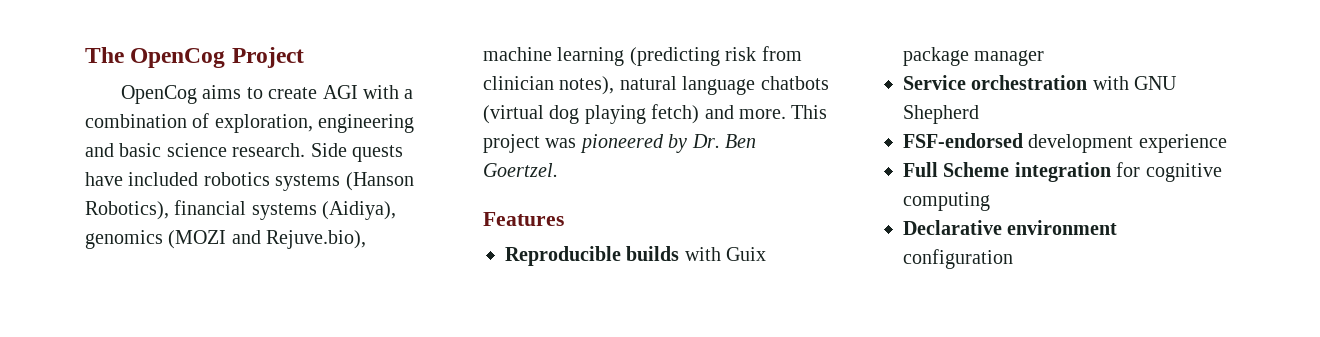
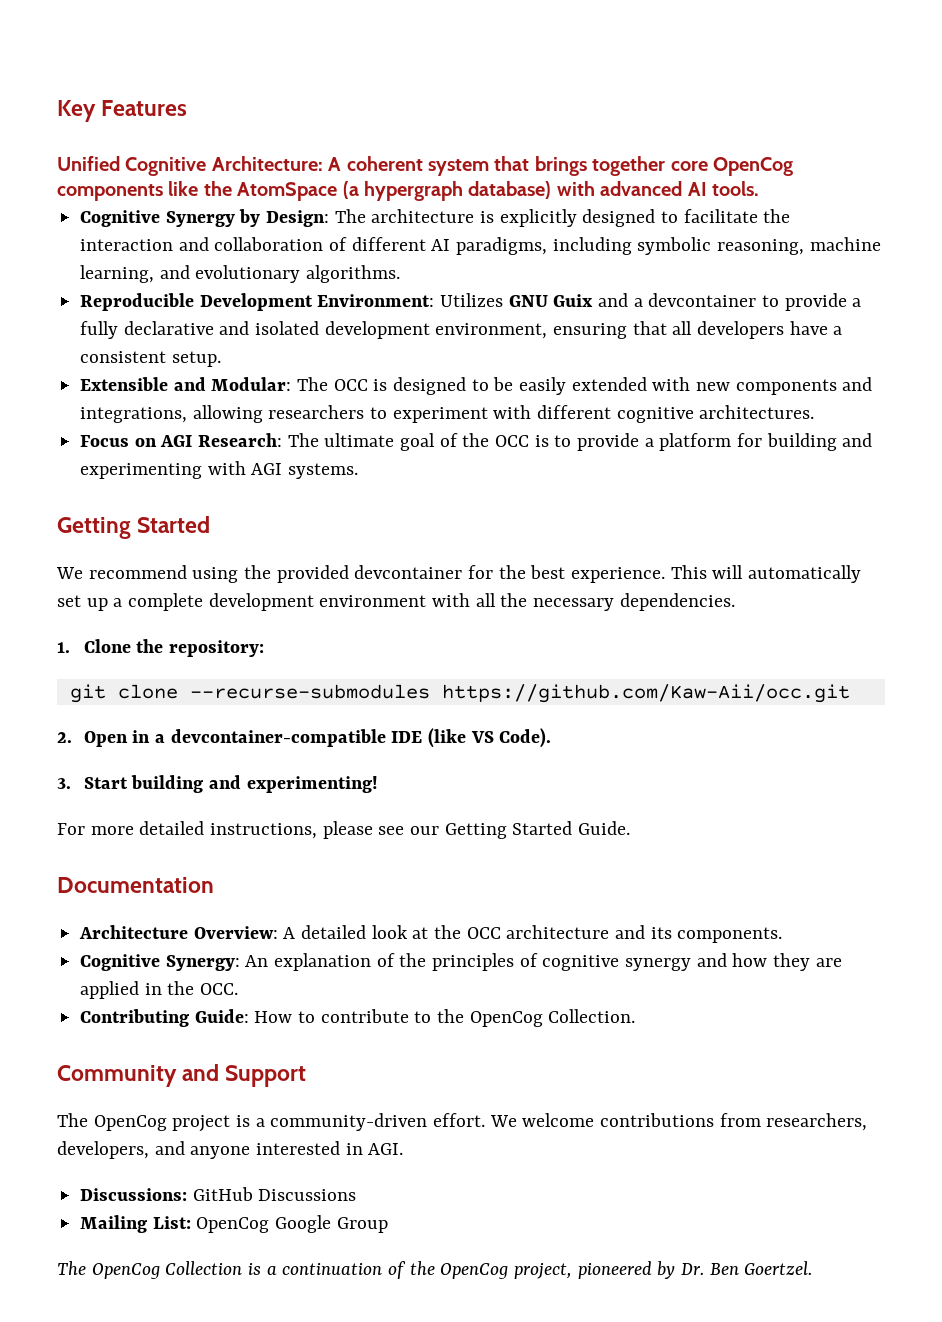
[85,47,304,68] [120,85,414,104] [85,113,415,133] [85,143,403,162] [85,172,414,191] [85,200,397,220] [85,230,367,249] [483,46,802,66] [483,76,829,95] [483,104,828,124] [483,134,577,153] The OpenCog Project // OpenCog aims to create AGI with a combination of exploration, engineering and basic science research. Side quests have included robotics systems (Hanson Robotics), financial systems (Aidiya), genomics (MOZI and Rejuve.bio), machine learning (predicting risk from clinician notes), natural language chatbots (virtual dog playing fetch) and more. This project was -> [57,100,188,122] [57,156,793,176] [57,181,759,201] [80,209,791,227] [80,237,881,255] [80,265,401,283] [80,293,862,311] [80,321,843,339] [80,351,221,367] [80,377,873,395] [80,405,815,423] [80,433,873,451] [80,461,359,479] [57,516,211,539] [56,565,862,583] [57,593,735,611] [57,639,265,657] [69,684,850,703] [57,728,552,748] [57,775,378,793] [57,821,631,839] [57,877,214,893] [79,925,783,943] [80,953,842,971] [80,981,239,999] [80,1009,636,1027] [57,1064,307,1087] [57,1113,868,1132] [57,1141,404,1159] [80,1187,357,1201] [80,1215,388,1233] [57,1261,573,1279] Key Features // Unified Cognitive Architecture: A coherent system that brings together core OpenCog components like the AtomSpace (a hypergraph database) with advanced AI tools. // Cognitive Synergy by Design: The architecture is explicitly designed to facilitate the interaction and collaboration of different AI paradigms, including symbolic reasoning, machine learning, and evolutionary algorithms. // Reproducible Development Environment: Utilizes GNU Guix and a devcontainer to provide a fully declarative and isolated development environment, ensuring that all developers have a consistent setup. // Extensible and Modular: The OCC is designed to be easily extended with new components and integrations, allowing researchers to experiment with different cognitive architectures. // Focus on AGI Research: The ultimate goal of the OCC is to provide a platform for building and experimenting with AGI systems. // Getting Started // We recommend using the provided devcontainer for the best experience. This will automatically set up a complete development environment with all the necessary dependencies. // 1. Clone the repository: // git clone --recurse-submodules https://github.com/Kaw-Aii/occ.git // 2. Open in a devcontainer-compatible IDE (like VS Code). // 3. Start building and experimenting! // For more detailed instructions, please see our Getting Started Guide. // Documentation // Architecture Overview: A detailed look at the OCC architecture and its components. // Cognitive Synergy: An explanation of the principles of cognitive synergy and how they are applied in the OCC. // Contributing Guide: How to contribute to the OpenCog Collection. // Community and Support // The OpenCog project is a community-driven effort. We welcome contributions from researchers, developers, and anyone interested in AGI. // Discussions: GitHub Discussions // Mailing List: OpenCog Google Group // The OpenCog Collection is a continuation of the OpenCog project,
[483,212,564,226] [505,246,767,266] [903,47,1045,66] [903,75,1178,90] [903,105,979,124] [903,133,1227,153] [903,162,1222,182] [903,192,990,211] [903,220,1118,235] [903,249,1013,269] // Features // Reproducible builds with Guix package manager // Service orchestration with GNU Shepherd // FSF-endorsed development experience // Full Scheme integration for cognitive computing // Declarative environment configuration -> (813, 1268) none

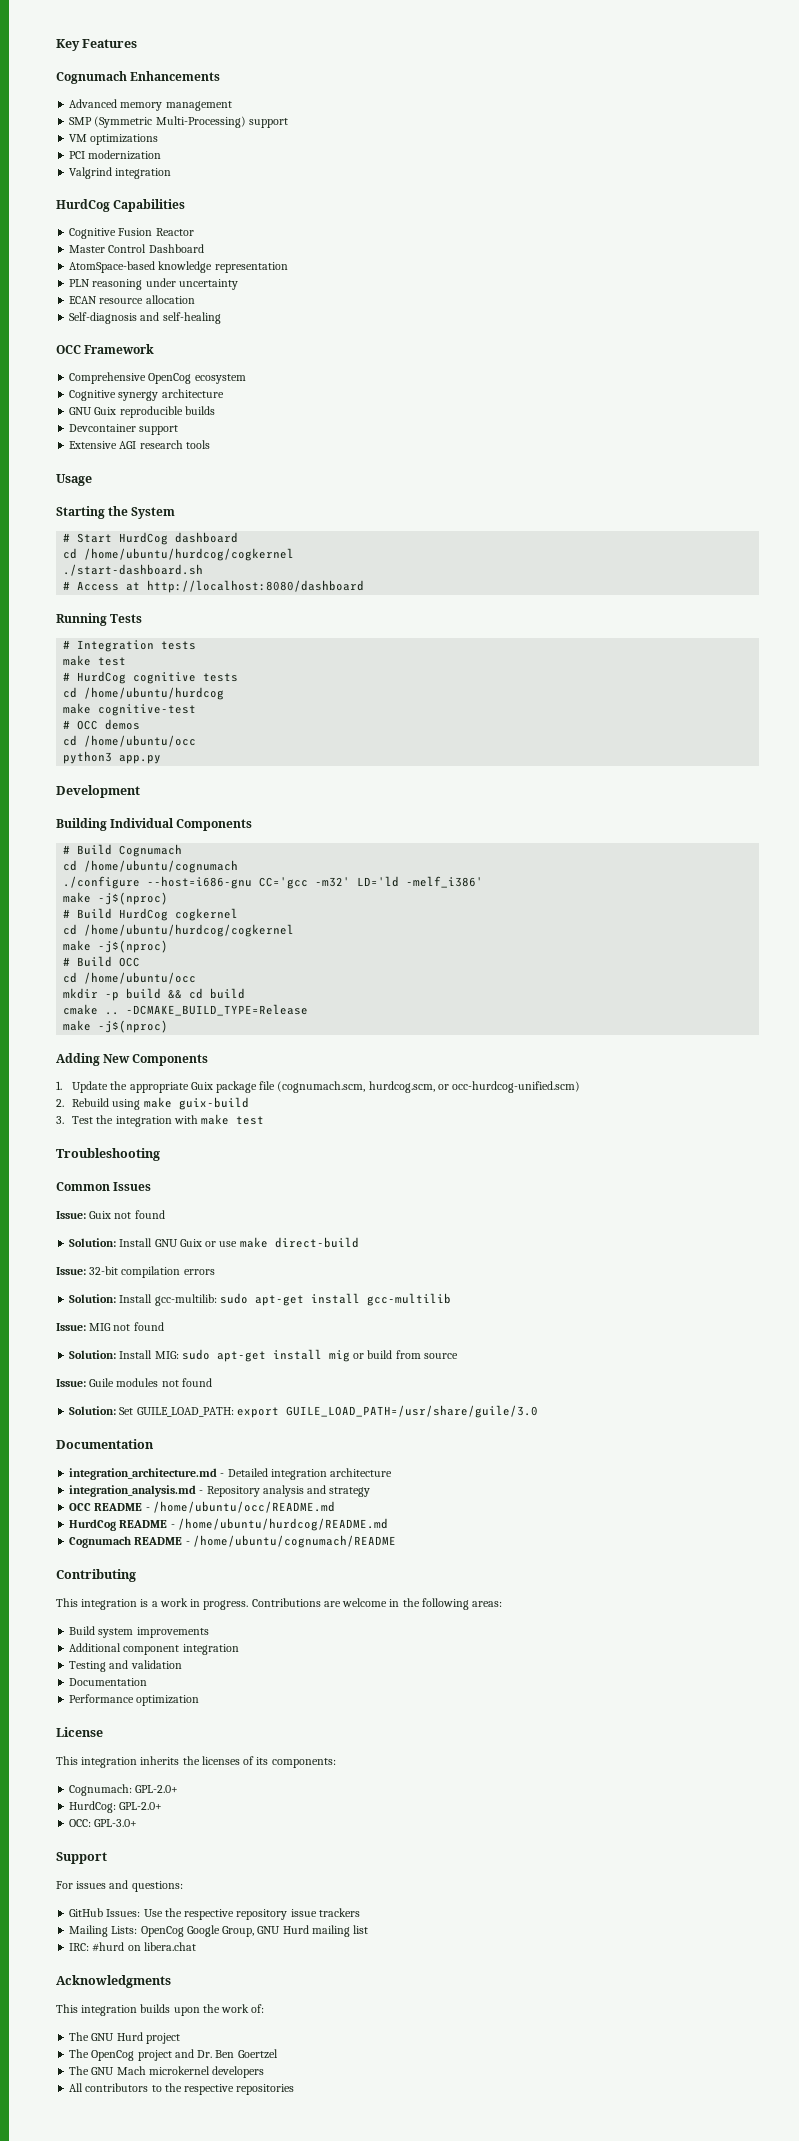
[57,156,793,176] [57,181,759,201] [80,209,791,227] [80,237,881,255] [80,265,401,283] [80,293,862,311] [80,321,843,339] [80,351,221,367] [80,377,873,395] [80,405,815,423] [80,433,873,451] [80,461,359,479] [57,516,211,539] [56,565,862,583] [57,593,735,611] [57,639,265,657] [69,684,850,703] [57,728,552,748] [57,775,378,793] [57,821,631,839] [57,877,214,893] [79,925,783,943] [80,953,842,971] [80,981,239,999] [80,1009,636,1027] [57,1064,307,1087] [57,1113,868,1132] [57,1141,404,1159] [80,1187,357,1201] [80,1215,388,1233] [57,1261,813,1279] Unified Cognitive Architecture: A coherent system that brings together core OpenCog components like the AtomSpace (a hypergraph database) with advanced AI tools. // Cognitive Synergy by Design: The architecture is explicitly designed to facilitate the interaction and collaboration of different AI paradigms, including symbolic reasoning, machine learning, and evolutionary algorithms. // Reproducible Development Environment: Utilizes GNU Guix and a devcontainer to provide a fully declarative and isolated development environment, ensuring that all developers have a consistent setup. // Extensible and Modular: The OCC is designed to be easily extended with new components and integrations, allowing researchers to experiment with different cognitive architectures. // Focus on AGI Research: The ultimate goal of the OCC is to provide a platform for building and experimenting with AGI systems. // Getting Started // We recommend using the provided devcontainer for the best experience. This will automatically set up a complete development environment with all the necessary dependencies. // 1. Clone the repository: // git clone --recurse-submodules https://github.com/Kaw-Aii/occ.git // 2. Open in a devcontainer-compatible IDE (like VS Code). // 3. Start building and experimenting! // For more detailed instructions, please see our Getting Started Guide. // Documentation // Architecture Overview: A detailed look at the OCC architecture and its components. // Cognitive Synergy: An explanation of the principles of cognitive synergy and how they are applied in the OCC. // Contributing Guide: How to contribute to the OpenCog Collection. // Community and Support // The OpenCog project is a community-driven effort. We welcome contributions from researchers, developers, and anyone interested in AGI. // Discussions: GitHub Discussions // Mailing List: OpenCog Google Group // The OpenCog Collection is a continuation of the OpenCog project, pioneered by Dr. Ben Goertzel. -> [56,71,221,84] [69,99,232,111] [69,116,288,128] [69,134,159,145] [69,150,162,160] [69,167,172,179] [56,199,186,212] [69,228,194,239] [69,244,204,253] [69,261,288,273] [69,278,238,290] [69,295,195,304] [69,312,221,324] [56,344,155,354] [69,372,246,384] [69,389,224,401] [69,406,215,418] [69,424,179,435] [69,440,210,449] [56,474,92,486] [56,506,176,519] [63,532,239,545] [63,548,295,561] [63,564,204,576] [63,580,365,593] [56,613,143,626] [63,640,197,652] [63,655,127,666] [63,671,239,684] [63,687,225,700] [63,703,197,716] [63,719,141,730] [63,735,197,747] [63,751,162,764] [56,785,140,798] [56,818,253,831] [63,844,183,857] [63,860,239,873] [63,876,484,889] [63,892,169,905] [63,908,239,921] [63,924,295,937] [63,940,169,953] [63,956,141,967] [63,972,197,984] [63,988,246,1001] [63,1004,309,1016] [63,1020,169,1033] [56,1053,209,1066] [56,1081,581,1093] [56,1097,249,1110] [56,1114,265,1127] [56,1148,160,1161] [56,1182,152,1191] [56,1210,165,1219] [69,1237,359,1248] [56,1266,215,1278] [69,1293,451,1306] [56,1322,164,1331] [69,1349,458,1362] [56,1378,212,1387] [69,1405,538,1418] [56,1439,154,1449] [69,1468,393,1480] [69,1485,371,1497] [69,1501,335,1513] [69,1518,388,1531] [69,1535,396,1548] [56,1569,136,1582] [56,1598,503,1610] [69,1626,209,1638] [69,1643,239,1655] [69,1660,182,1672] [69,1678,148,1686] [69,1694,200,1706] [56,1727,103,1737] [56,1756,336,1768] [69,1784,179,1796] [69,1801,163,1813] [69,1819,138,1827] [56,1852,107,1864] [56,1880,183,1892] [69,1908,360,1920] [69,1925,369,1937] [69,1942,196,1952] [56,1975,171,1988] [56,2004,265,2016] [69,2032,180,2044] [69,2049,278,2061] [69,2066,265,2078] [69,2083,295,2095] Cognumach Enhancements // Advanced memory management // SMP (Symmetric Multi-Processing) support // VM optimizations // PCI modernization // Valgrind integration // HurdCog Capabilities // Cognitive Fusion Reactor // Master Control Dashboard // AtomSpace-based knowledge representation // PLN reasoning under uncertainty // ECAN resource allocation // Self-diagnosis and self-healing // OCC Framework // Comprehensive OpenCog ecosystem // Cognitive synergy architecture // GNU Guix reproducible builds // Devcontainer support // Extensive AGI research tools // Usage // Starting the System // # Start HurdCog dashboard // cd /home/ubuntu/hurdcog/cogkernel // ./start-dashboard.sh // # Access at http://localhost:8080/dashboard // Running Tests // # Integration tests // make test // # HurdCog cognitive tests // cd /home/ubuntu/hurdcog // make cognitive-test // # OCC demos // cd /home/ubuntu/occ // python3 app.py // Development // Building Individual Components // # Build Cognumach // cd /home/ubuntu/cognumach // ./configure --host=i686-gnu CC='gcc -m32' LD='ld -melf_i386' // make -j$(nproc) // # Build HurdCog cogkernel // cd /home/ubuntu/hurdcog/cogkernel // make -j$(nproc) // # Build OCC // cd /home/ubuntu/occ // mkdir -p build && cd build // cmake .. -DCMAKE_BUILD_TYPE=Release // make -j$(nproc) // Adding New Components // 1. Update the appropriate Guix package file (cognumach.scm, hurdcog.scm, or occ-hurdcog-unified.scm) // 2. Rebuild using make guix-build // 3. Test the integration with make test // Troubleshooting // Common Issues // Issue: Guix not found // Solution: Install GNU Guix or use make direct-build // Issue: 32-bit compilation errors // Solution: Install gcc-multilib: sudo apt-get install gcc-multilib // Issue: MIG not found // Solution: Install MIG: sudo apt-get install mig or build from source // Issue: Guile modules not found // Solution: Set GUILE_LOAD_PATH: export GUILE_LOAD_PATH=/usr/share/guile/3.0 // Documentation // integration_architecture.md - Detailed integration architecture // integration_analysis.md - Repository analysis and strategy // OCC README - /home/ubuntu/occ/README.md // HurdCog README - /home/ubuntu/hurdcog/README.md // Cognumach README - /home/ubuntu/cognumach/README // Contributing // This integration is a work in progress. Contributions are welcome in the following areas: // Build system improvements // Additional component integration // Testing and validation // Documentation // Performance optimization // License // This integration inherits the licenses of its components: // Cognumach: GPL-2.0+ // HurdCog: GPL-2.0+ // OCC: GPL-3.0+ // Support // For issues and questions: // GitHub Issues: Use the respective repository issue trackers // Mailing Lists: OpenCog Google Group, GNU Hurd mailing list // IRC: #hurd on libera.chat // Acknowledgments // This integration builds upon the work of: // The GNU Hurd project // The OpenCog project and Dr. Ben Goertzel // The GNU Mach microkernel developers // All contributors to the respective repositories

